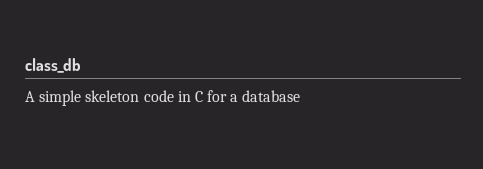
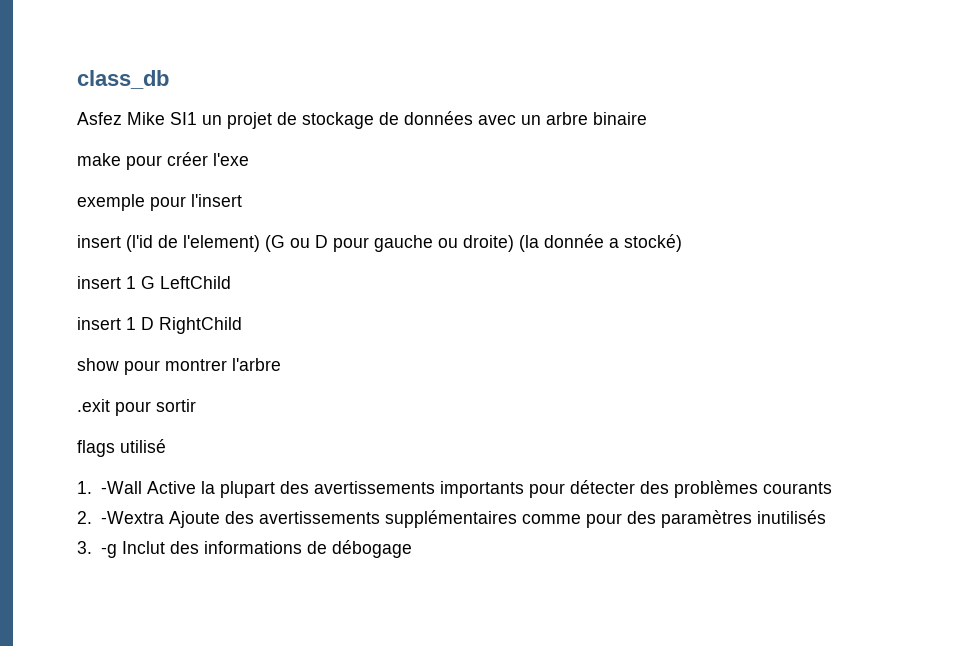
[25,90,301,106] A simple skeleton code in C for a database -> [77,111,647,129] [77,152,249,170] [77,194,242,211] [77,234,682,252] [77,276,231,289] [77,317,242,334] [77,358,281,375] [77,399,196,416] [77,439,166,457] [77,480,832,498] [77,510,826,528] [77,540,412,558] Asfez Mike SI1 un projet de stockage de données avec un arbre binaire // make pour créer l'exe // exemple pour l'insert // insert (l'id de l'element) (G ou D pour gauche ou droite) (la donnée a stocké) // insert 1 G LeftChild // insert 1 D RightChild // show pour montrer l'arbre // .exit pour sortir // flags utilisé // 1. -Wall Active la plupart des avertissements importants pour détecter des problèmes courants // 2. -Wextra Ajoute des avertissements supplémentaires comme pour des paramètres inutilisés // 3. -g Inclut des informations de débogage

